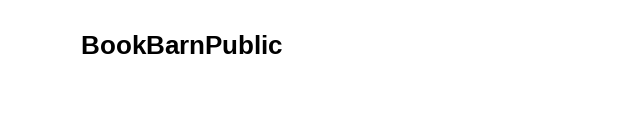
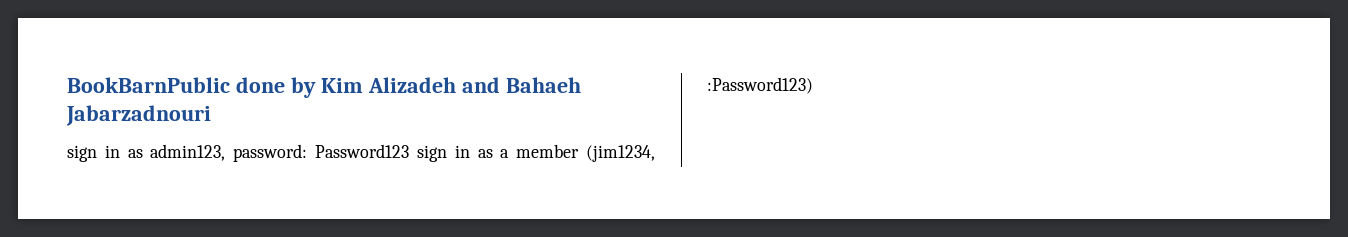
(282, 44) none -> [235,77,581,98] [66,105,211,126] [67,144,655,162] [707,77,813,94] done by Kim Alizadeh and Bahaeh Jabarzadnouri // sign in as admin123, password: Password123 sign in as a member (jim1234, :Password123)

